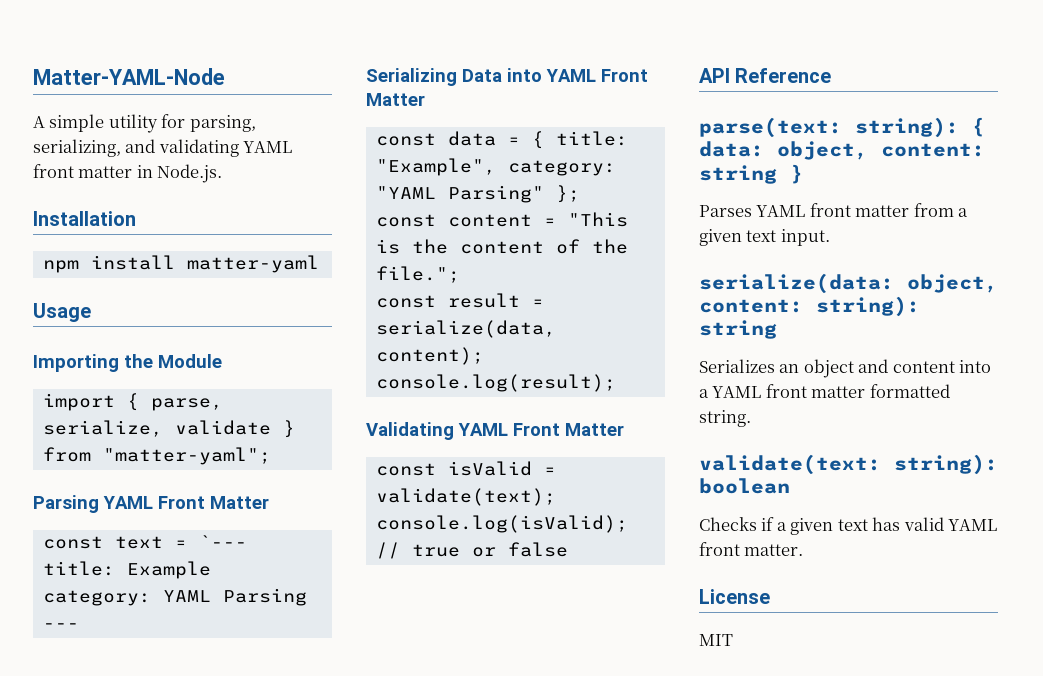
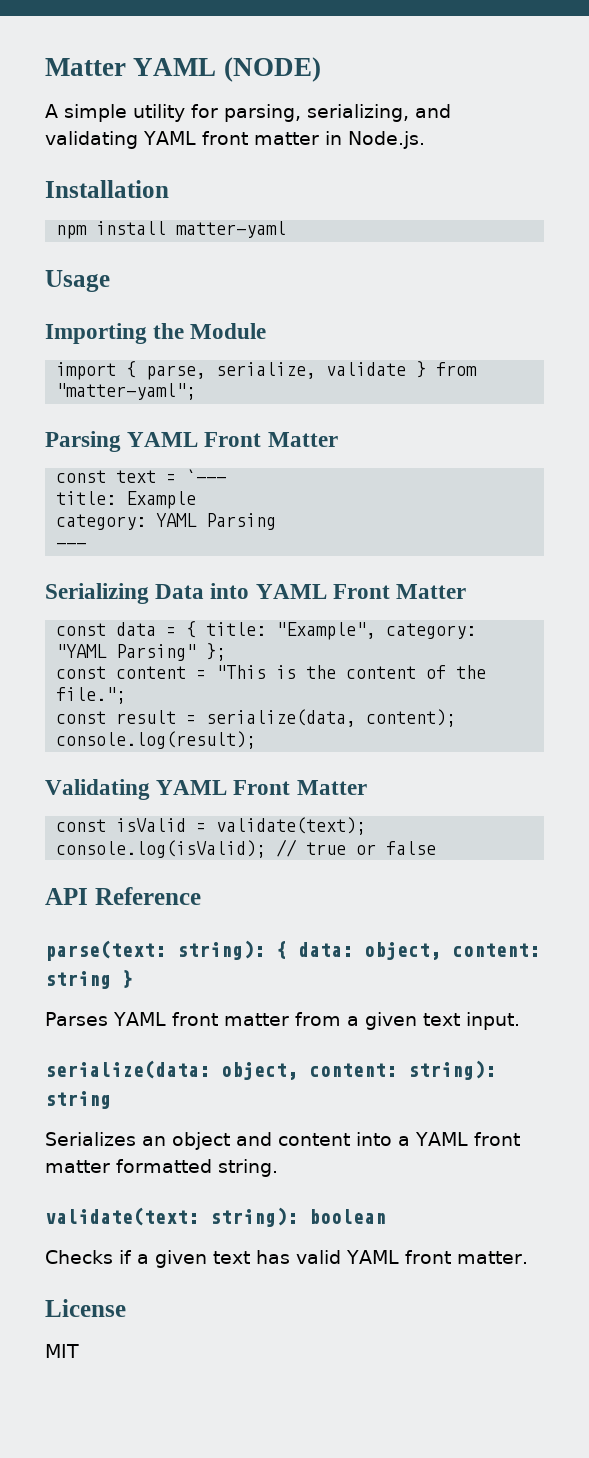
[33,68,225,85] Matter-YAML-Node -> [45,57,321,82] Matter YAML (NODE)

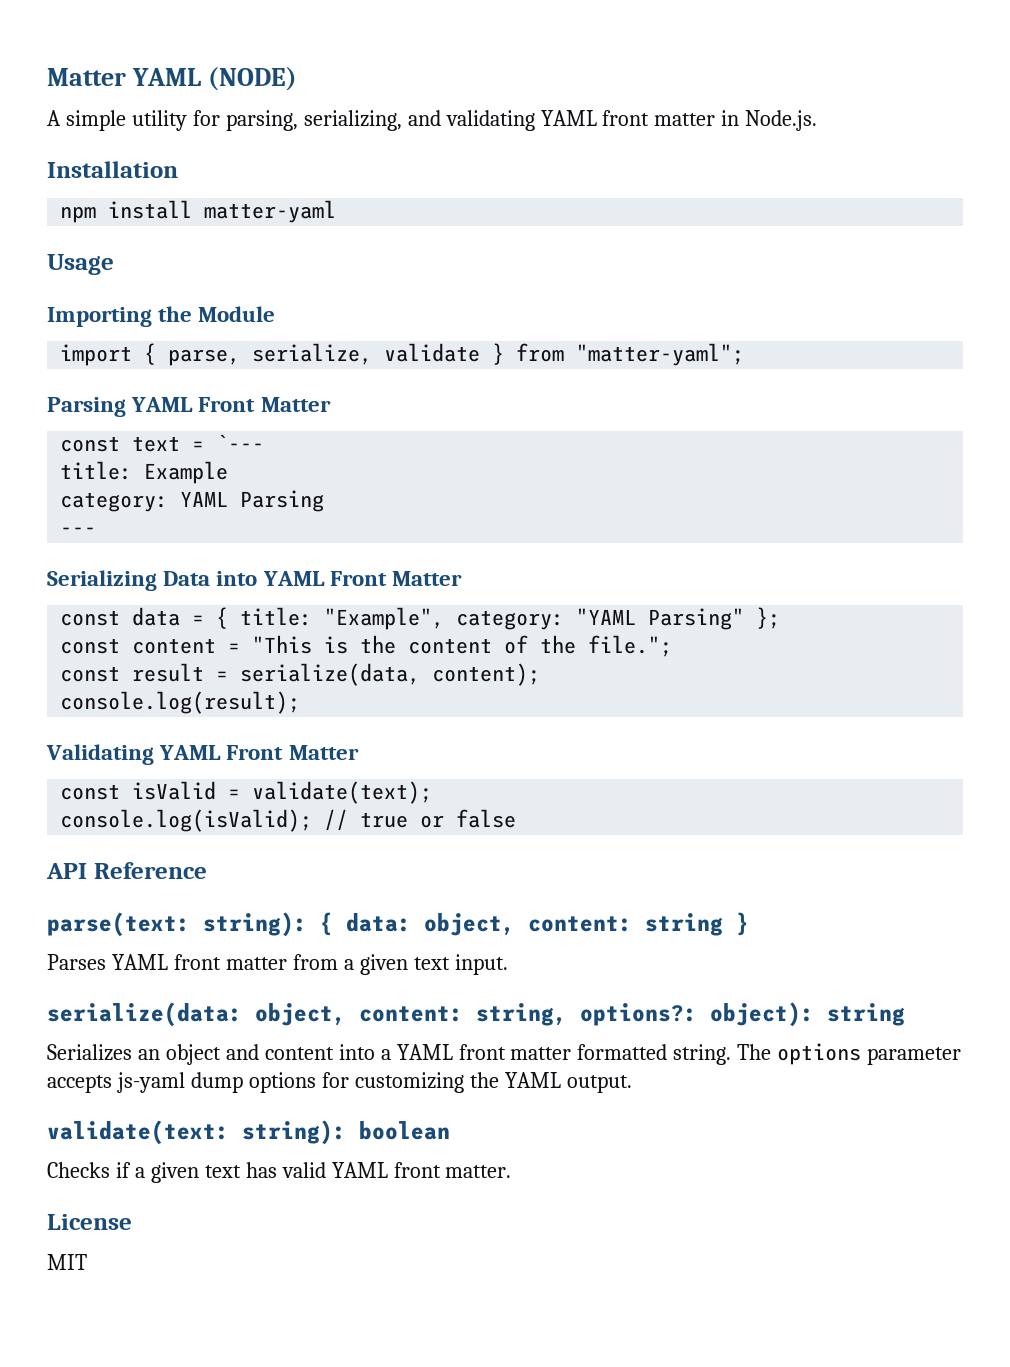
[408,1060,496,1080] string): -> [476,1002,814,1027] string, options?: object):
(278, 1168) none -> [737,1043,962,1065] [47,1072,632,1093] The options parameter accepts js-yaml dump options for customizing the YAML output.

